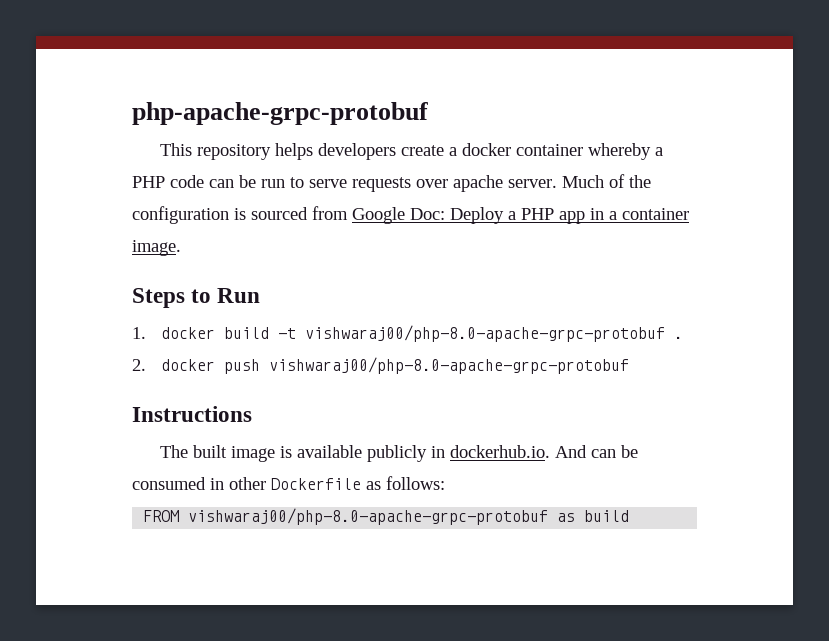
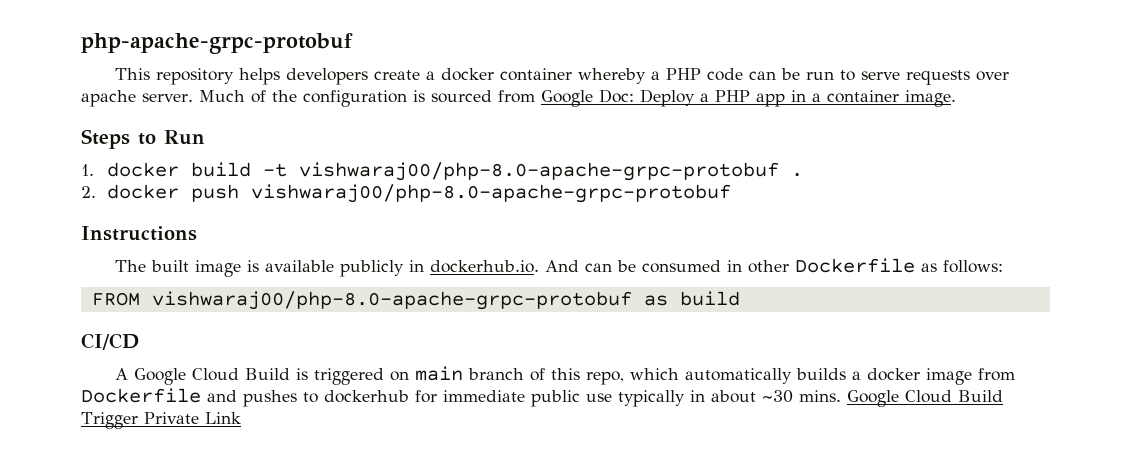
(630, 516) none -> [81,333,140,350] [114,366,1015,385] [81,388,1003,407] [81,412,241,429] // CI/CD // A Google Cloud Build is triggered on main branch of this repo, which automatically builds a docker image from Dockerfile and pushes to dockerhub for immediate public use typically in about ~30 mins. Google Cloud Build Trigger Private Link

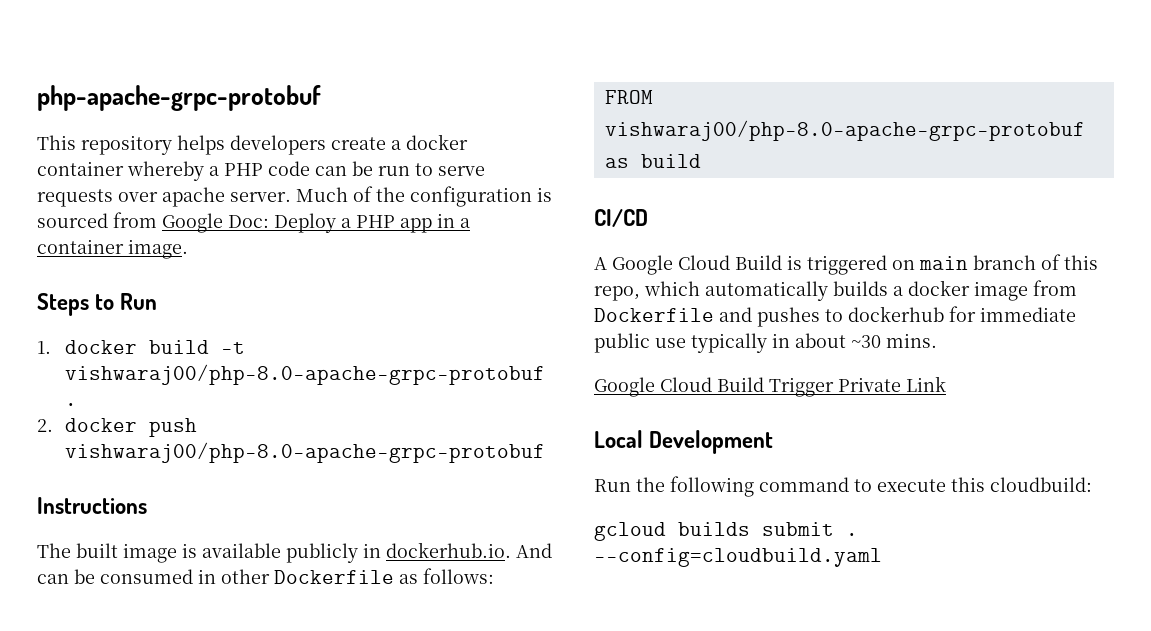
(841, 396) none -> (937, 340) //
(241, 418) none -> [594,430,774,454] [594,476,1092,497] [594,522,858,541] [594,548,882,567] // Local Development // Run the following command to execute this cloudbuild: // gcloud builds submit . --config=cloudbuild.yaml

